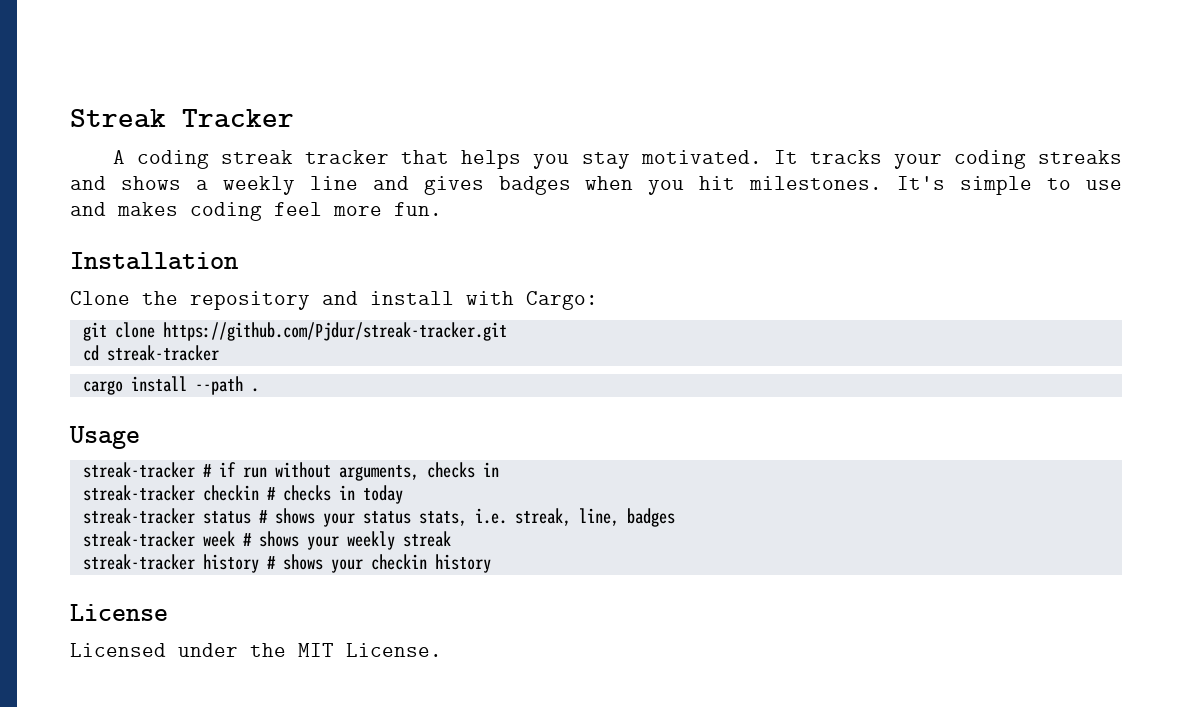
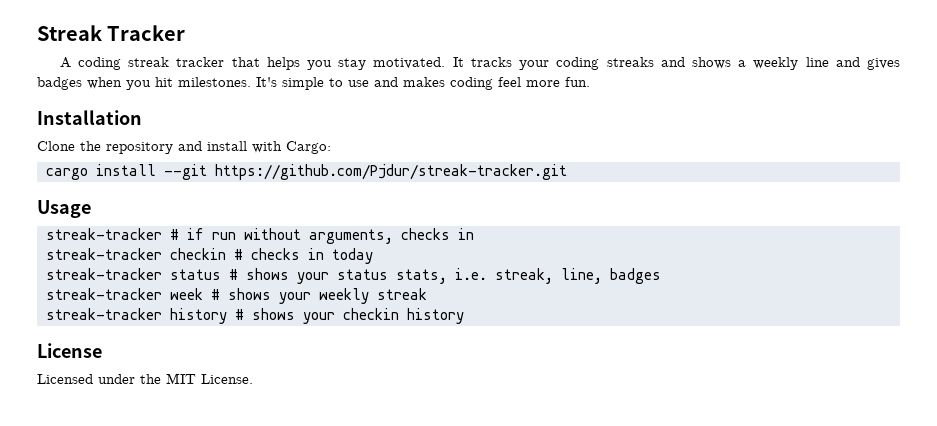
[82,322,507,341] [82,345,219,361] // git clone https://github.com/Pjdur/streak-tracker.git // cd streak-tracker -> (331, 147) none
[194,376,259,395] --path . -> [164,164,567,180] --git https://github.com/Pjdur/streak-tracker.git

